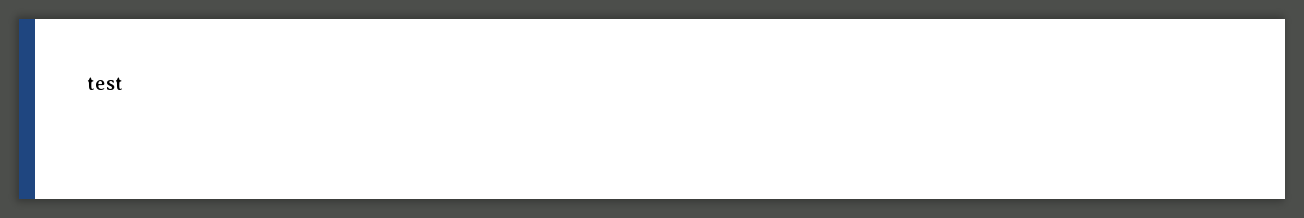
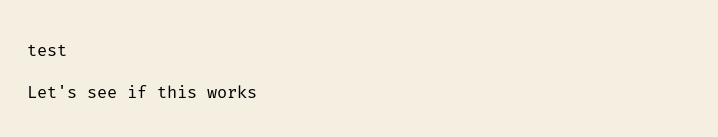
(123, 83) none -> [27,85,257,98] // Let's see if this works

